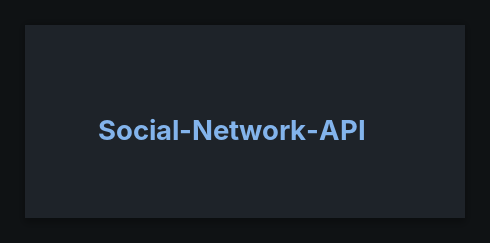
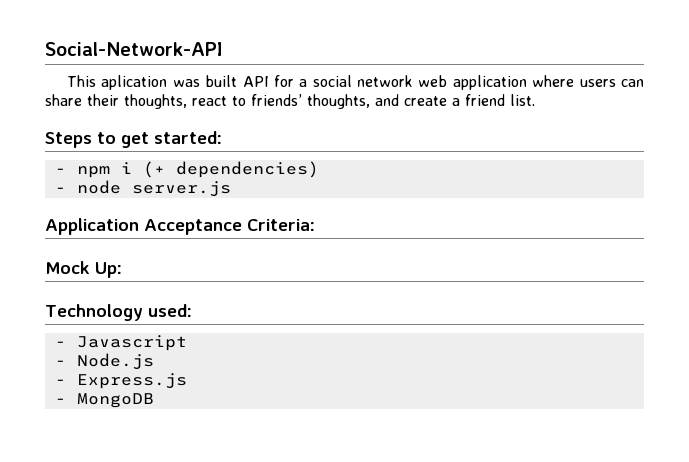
(366, 129) none -> [67,75,644,90] [45,94,535,109] [45,131,222,148] [54,161,319,178] [54,180,231,197] [45,218,315,235] [45,261,122,278] [45,304,192,321] [54,335,187,351] [54,353,154,370] [54,373,187,389] [54,393,154,408] // This aplication was built API for a social network web application where users can share their thoughts, react to friends’ thoughts, and create a friend list. // Steps to get started: // - npm i (+ dependencies) // - node server.js // Application Acceptance Criteria: // Mock Up: // Technology used: // - Javascript // - Node.js // - Express.js // - MongoDB

